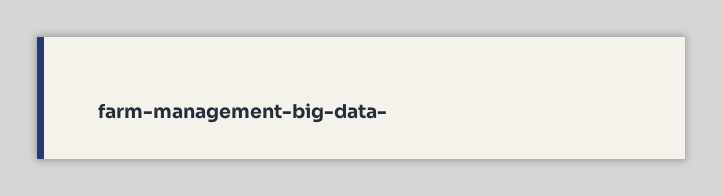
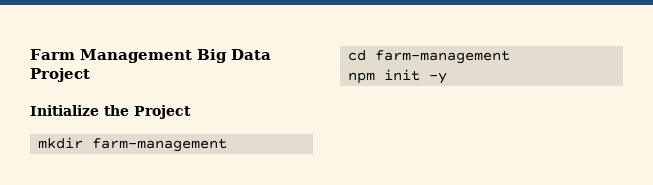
[98,103,387,123] farm-management-big-data- -> [30,49,271,63] [30,68,90,82] [30,105,191,119] [37,137,227,152] [347,50,510,64] [347,69,447,84] Farm Management Big Data Project // Initialize the Project // mkdir farm-management // cd farm-management // npm init -y

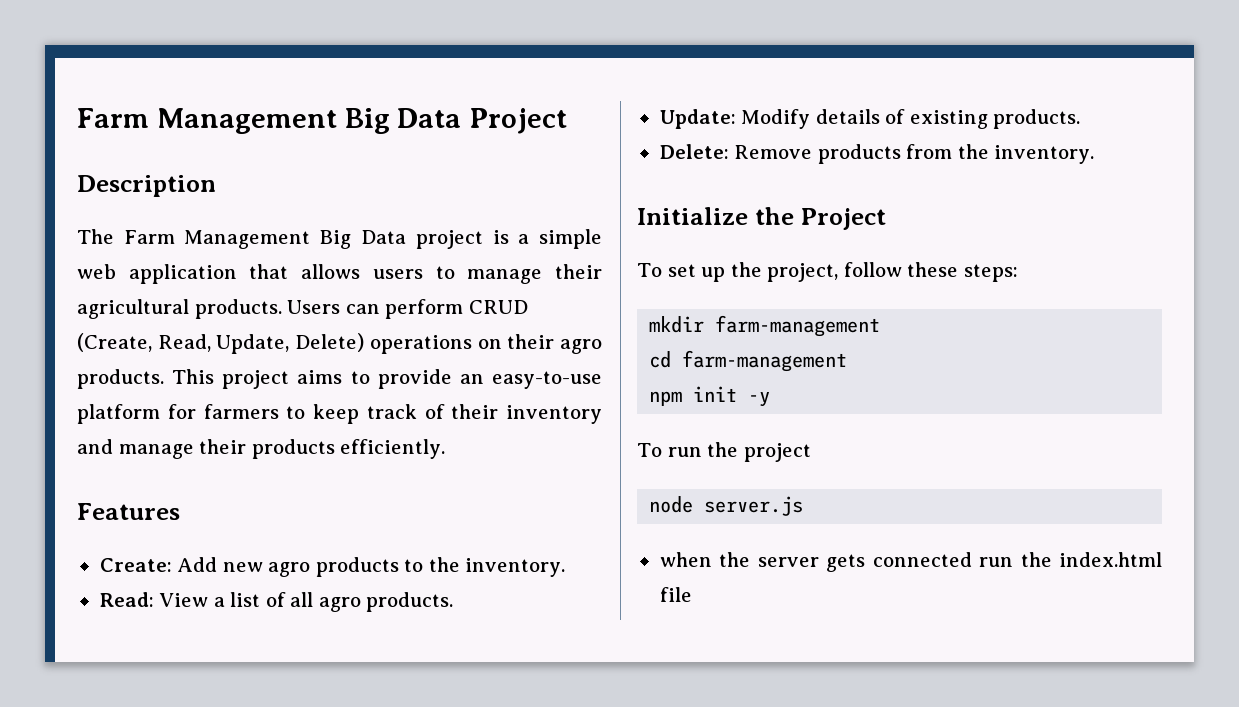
[30,105,191,119] Initialize the Project -> [77,175,216,197] [77,229,602,249] [77,264,602,284] [77,299,528,319] [77,333,602,354] [77,369,603,389] [77,404,602,424] [77,439,446,459] [77,503,180,520] [99,557,566,577] [99,592,454,612] [659,109,1081,129] [659,144,1095,164] [637,207,886,230] [637,262,1018,282] Description // The Farm Management Big Data project is a simple web application that allows users to manage their agricultural products. Users can perform CRUD (Create, Read, Update, Delete) operations on their agro products. This project aims to provide an easy-to-use platform for farmers to keep track of their inventory and manage their products efficiently. // Features // Create: Add new agro products to the inventory. // Read: View a list of all agro products. // Update: Modify details of existing products. // Delete: Remove products from the inventory. // Initialize the Project // To set up the project, follow these steps:
(447, 78) none -> [637,442,811,462] [649,496,804,516] [659,552,1162,572] [659,587,692,602] // To run the project // node server.js // when the server gets connected run the index.html file

